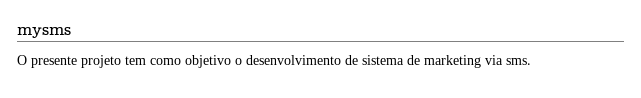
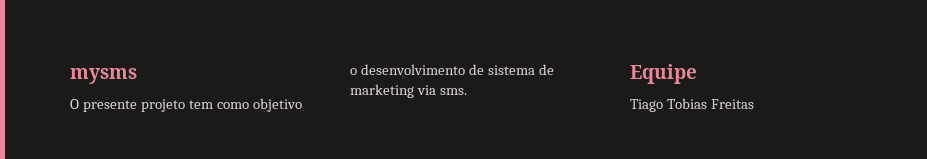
(531, 61) none -> [630,64,697,84] [630,98,754,112] // Equipe // Tiago Tobias Freitas

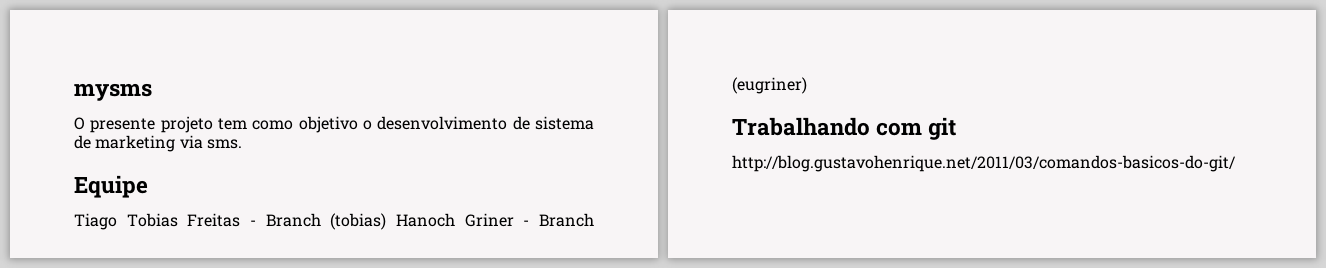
(754, 104) none -> [250,213,594,230] [732,77,807,94] [732,117,957,140] [732,155,1236,172] - Branch (tobias) Hanoch Griner - Branch (eugriner) // Trabalhando com git // http://blog.gustavohenrique.net/2011/03/comandos-basicos-do-git/

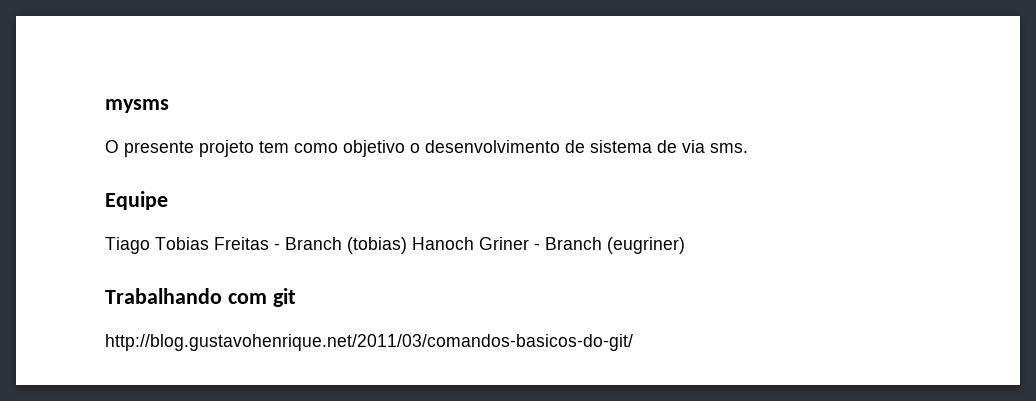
[95,135,176,152] marketing -> (677, 146) none

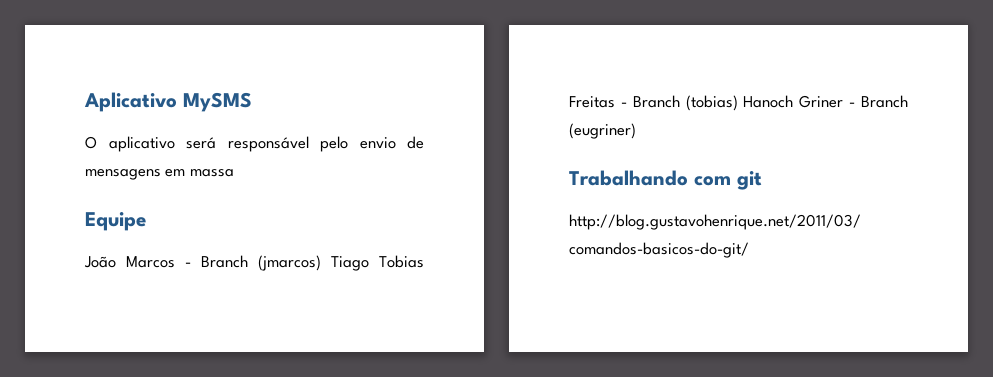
[105,99,169,113] mysms -> [84,92,252,112] Aplicativo MySMS
[124,140,748,157] [105,191,168,210] presente projeto tem como objetivo o desenvolvimento de sistema de via sms. // Equipe // -> [108,136,424,152] [85,169,234,180] [85,212,146,231] [84,255,321,271] aplicativo será responsável pelo envio de mensagens em massa // Equipe // João Marcos - Branch (jmarcos)

